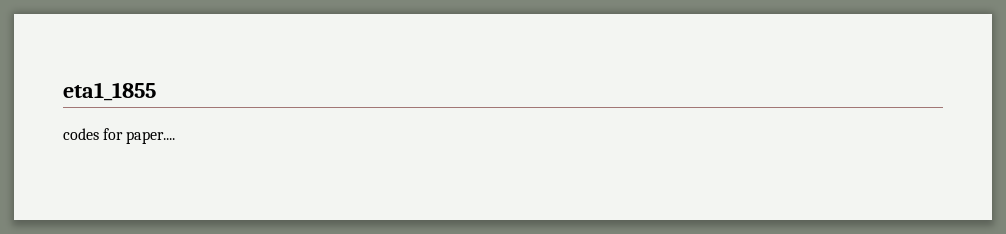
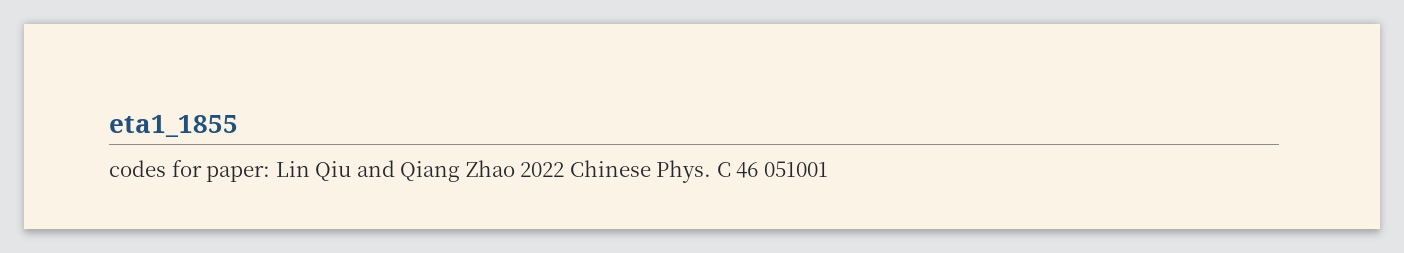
[126,131,176,144] paper.... -> [206,160,828,183] paper: Lin Qiu and Qiang Zhao 2022 Chinese Phys. C 46 051001

